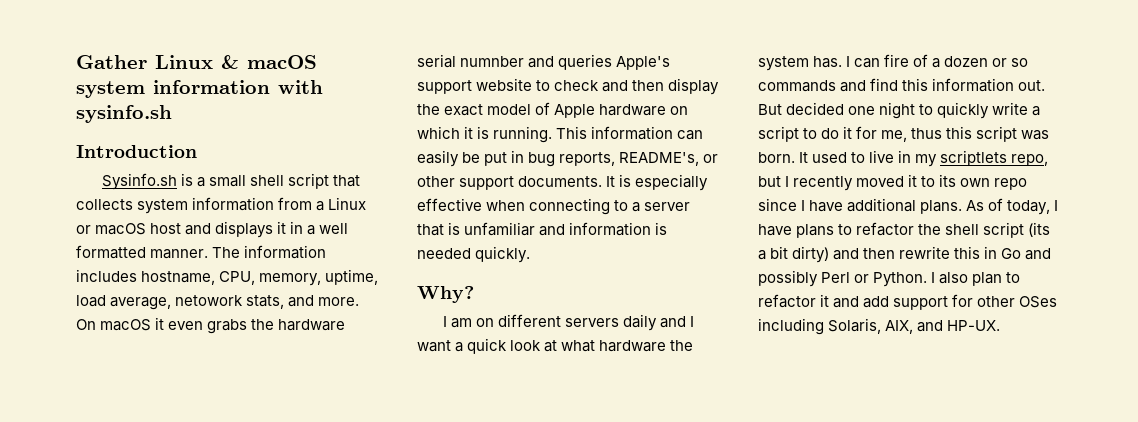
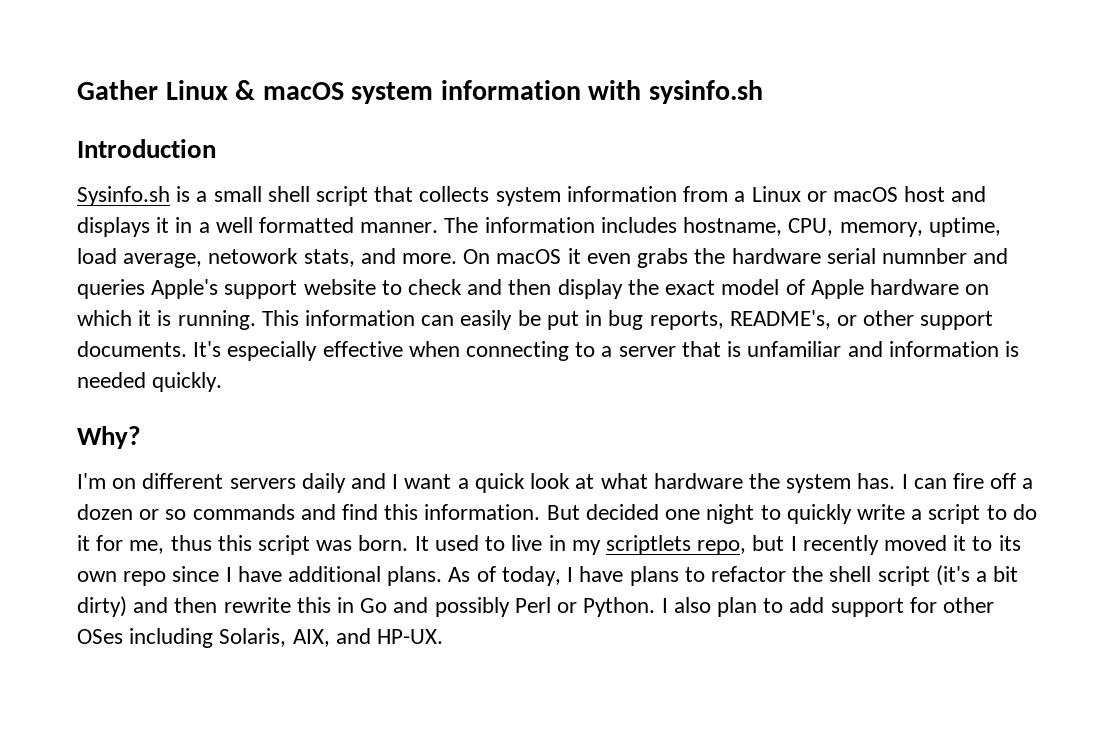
[606,174,632,187] It is -> [193,341,222,357] It's
[442,316,472,328] I am -> [77,473,106,489] I'm
[913,54,929,67] of -> [990,473,1017,489] off
[932,78,1046,92] information out. -> [424,504,541,520] information.
[1028,222,1051,237] (its -> [935,565,970,586] (it's
[758,294,860,308] refactor it and -> (784, 605) none

